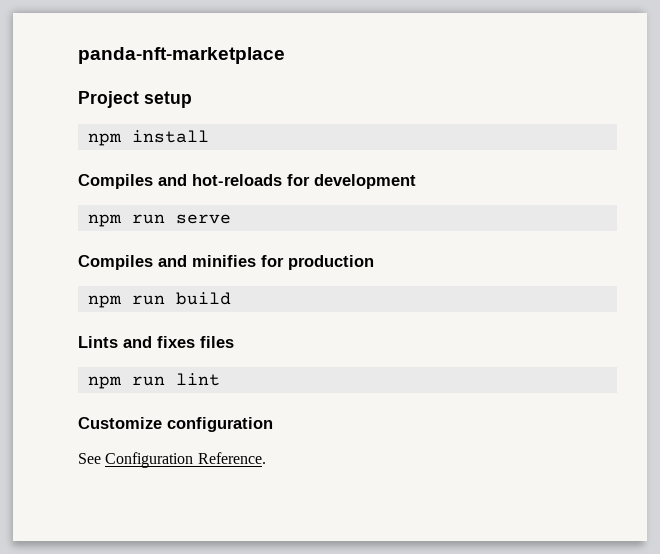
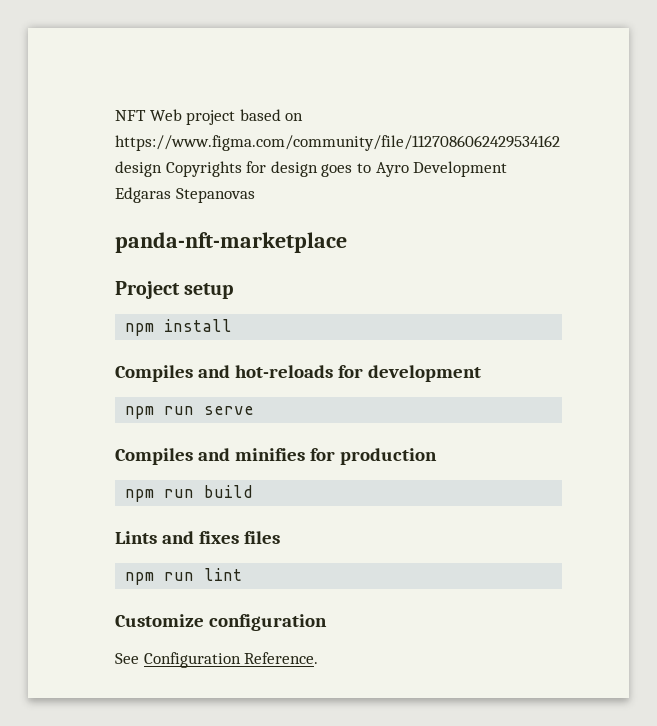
(78, 55) none -> [115,109,304,125] [115,135,560,151] [115,161,508,177] [115,187,255,203] NFT Web project based on https://www.figma.com/community/file/1127086062429534162 design Copyrights for design goes to Ayro Development Edgaras Stepanovas //

